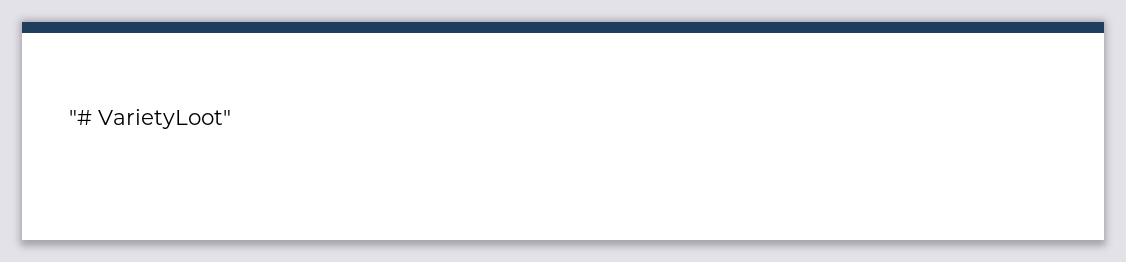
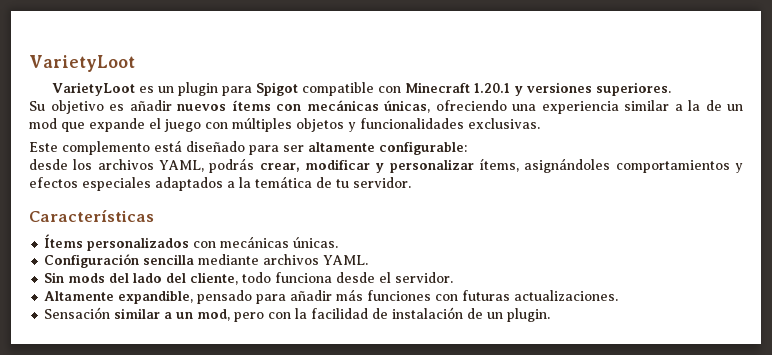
[69,109,231,129] "# VarietyLoot" -> [29,55,135,72] [51,82,671,96] [29,100,743,114] [29,118,540,132] [29,140,467,155] [29,158,743,173] [29,176,411,191] [29,210,154,222] [44,234,339,251] [44,254,369,268] [44,272,454,285] [44,289,619,304] [44,307,551,322] VarietyLoot // VarietyLoot es un plugin para Spigot compatible con Minecraft 1.20.1 y versiones superiores. // Su objetivo es añadir nuevos ítems con mecánicas únicas, ofreciendo una experiencia similar a la de un mod que expande el juego con múltiples objetos y funcionalidades exclusivas. // Este complemento está diseñado para ser altamente configurable: // desde los archivos YAML, podrás crear, modificar y personalizar ítems, asignándoles comportamientos y efectos especiales adaptados a la temática de tu servidor. // Características // Ítems personalizados con mecánicas únicas. // Configuración sencilla mediante archivos YAML. // Sin mods del lado del cliente, todo funciona desde el servidor. // Altamente expandible, pensado para añadir más funciones con futuras actualizaciones. // Sensación similar a un mod, pero con la facilidad de instalación de un plugin.

